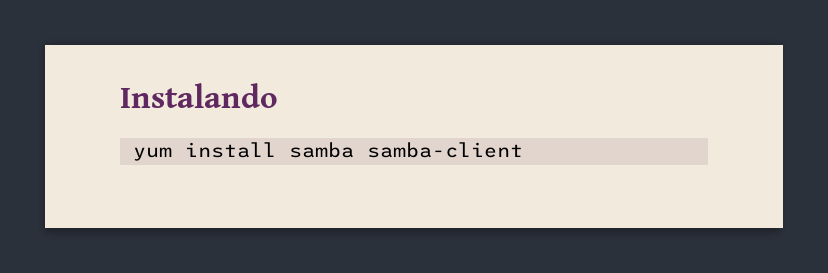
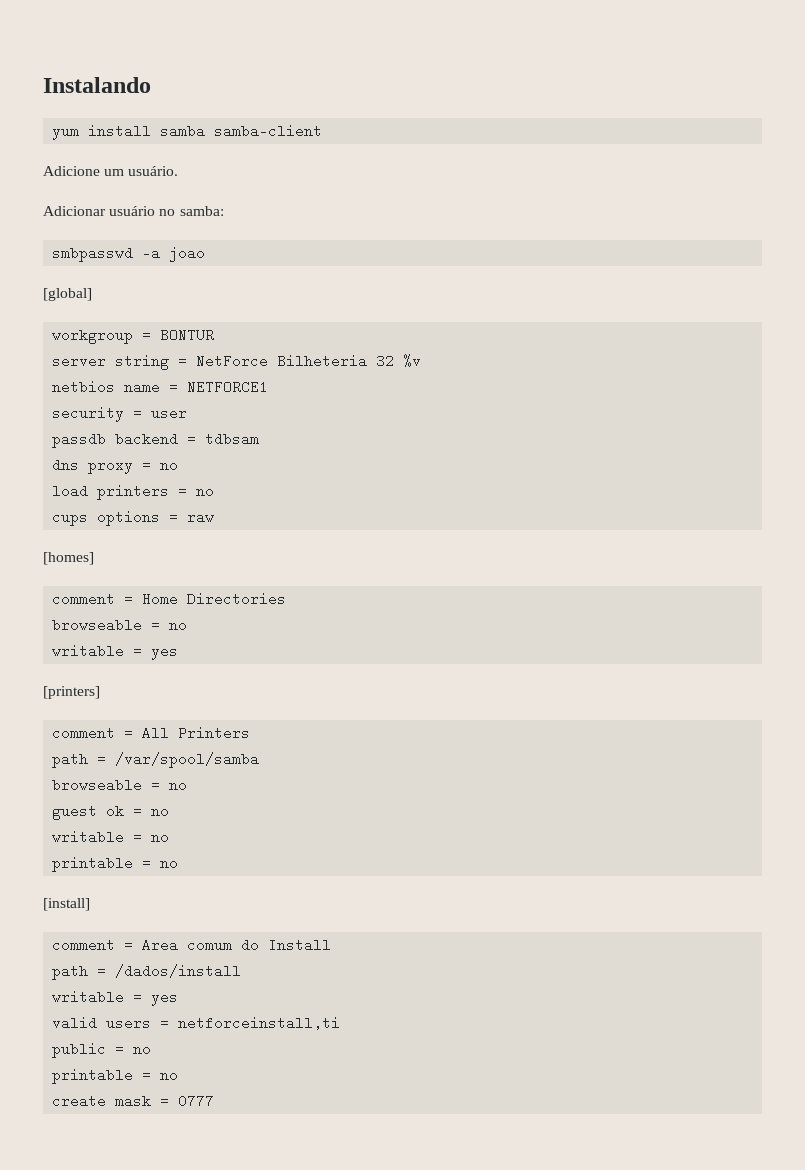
(523, 150) none -> [43,166,179,176] [43,206,224,216] [52,246,206,262] [43,288,92,301] [52,328,215,344] [52,354,422,370] [52,380,269,394] [52,406,188,422] [52,432,260,448] [52,458,179,474] [52,484,215,500] [52,510,215,526] [43,552,94,565] [52,592,287,606] [52,618,188,632] [52,644,179,660] [43,686,100,699] [52,726,251,740] [52,752,260,768] [52,778,188,792] [52,804,170,820] [52,830,170,844] [52,856,179,872] [43,898,90,911] [52,938,332,952] [52,964,242,980] [52,990,179,1006] [52,1016,341,1030] [52,1042,152,1058] [52,1068,179,1084] [52,1094,215,1108] // Adicione um usuário. // Adicionar usuário no samba: // smbpasswd -a joao // [global] // workgroup = BONTUR // server string = NetForce Bilheteria 32 %v // netbios name = NETFORCE1 // security = user // passdb backend = tdbsam // dns proxy = no // load printers = no // cups options = raw // [homes] // comment = Home Directories // browseable = no // writable = yes // [printers] // comment = All Printers // path = /var/spool/samba // browseable = no // guest ok = no // writable = no // printable = no // [install] // comment = Area comum do Install // path = /dados/install // writable = yes // valid users = netforceinstall,ti // public = no // printable = no // create mask = 0777

